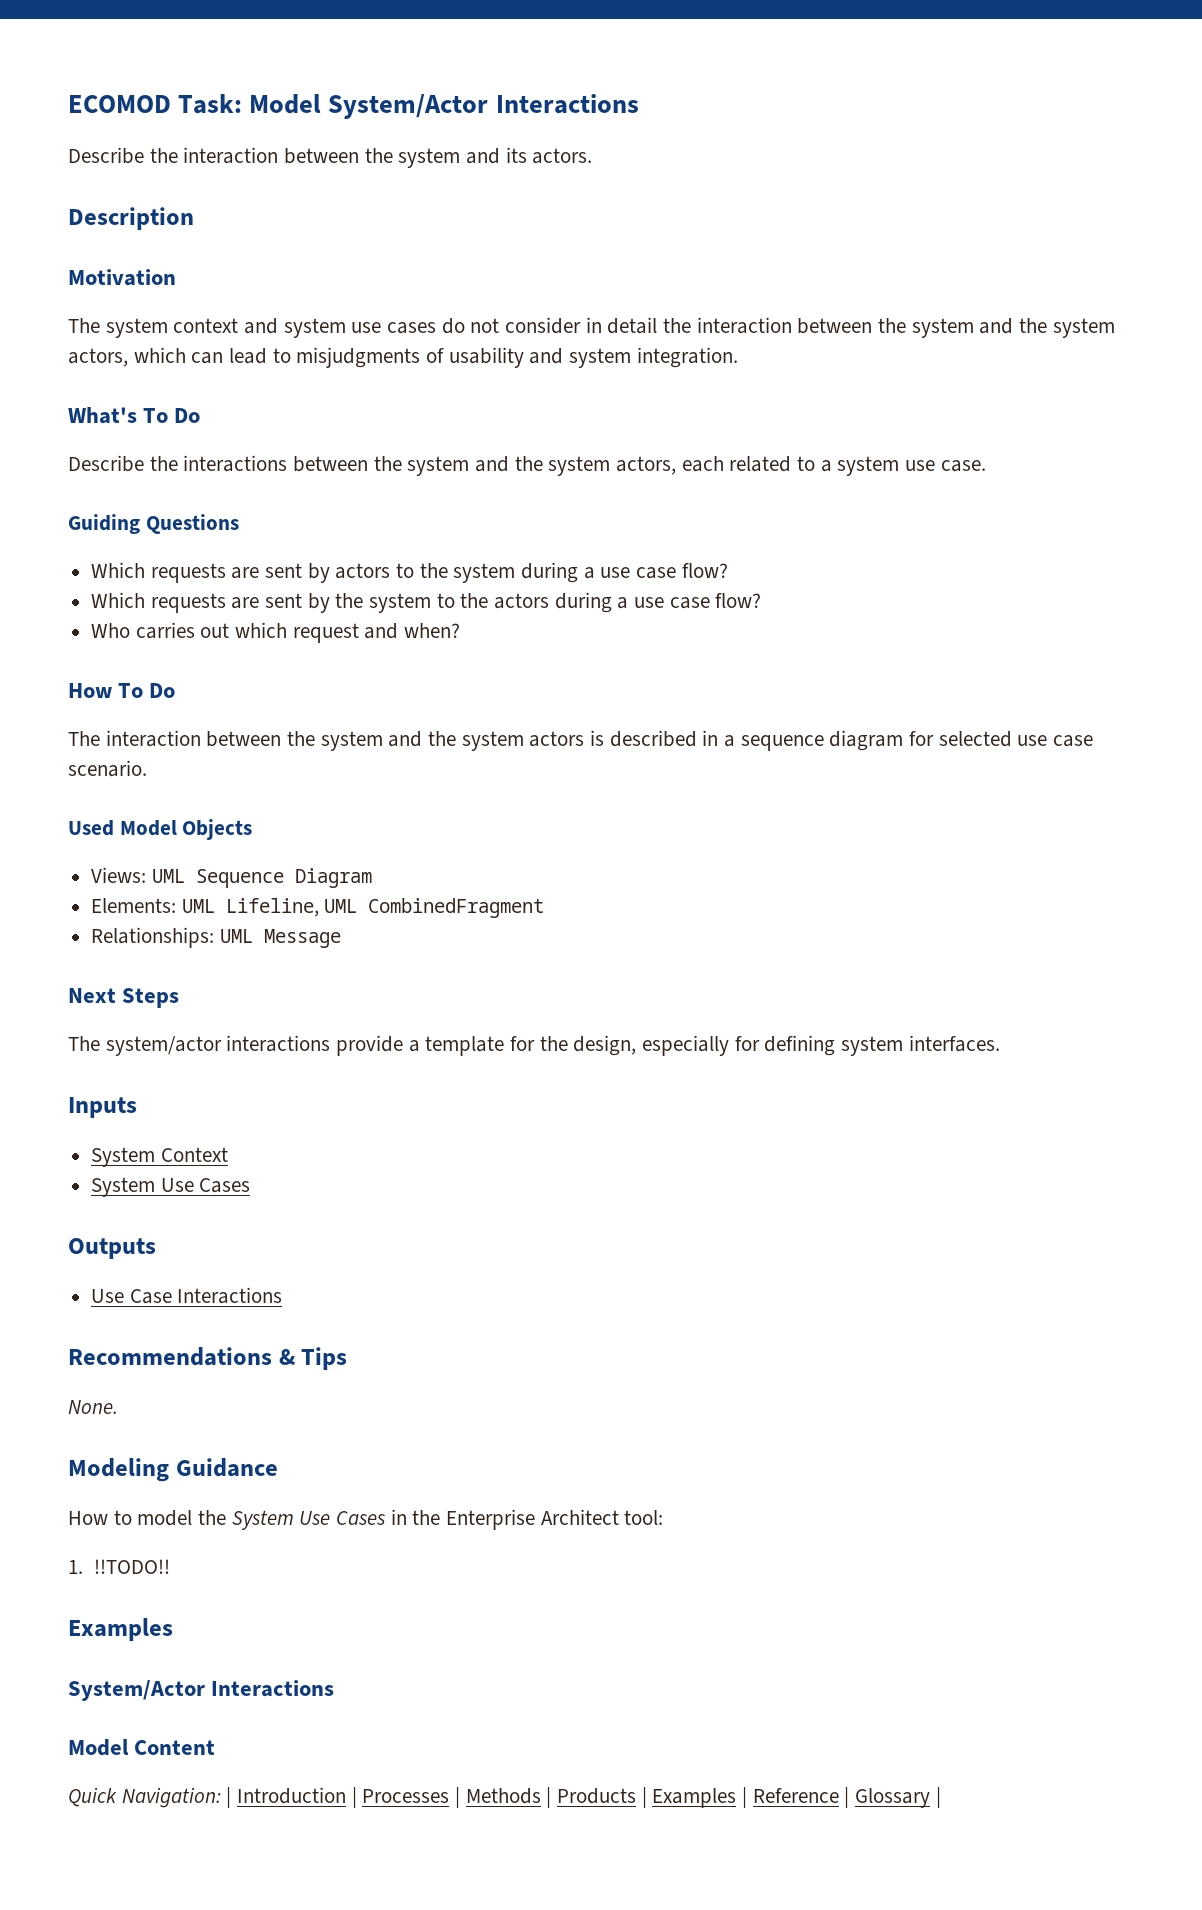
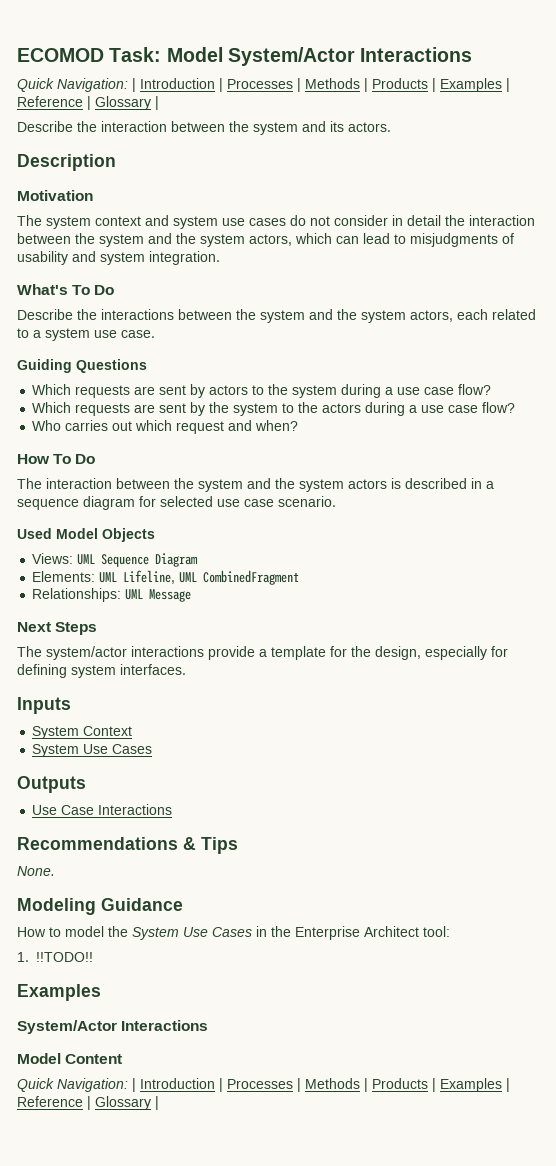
(639, 104) none -> [17,78,510,92] [17,96,159,110] // Quick Navigation: | Introduction | Processes | Methods | Products | Examples | Reference | Glossary |

